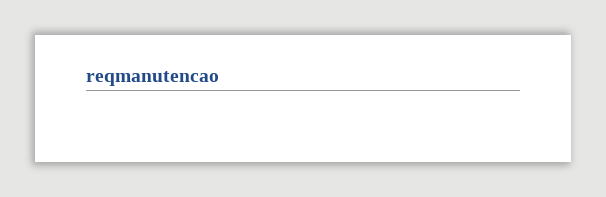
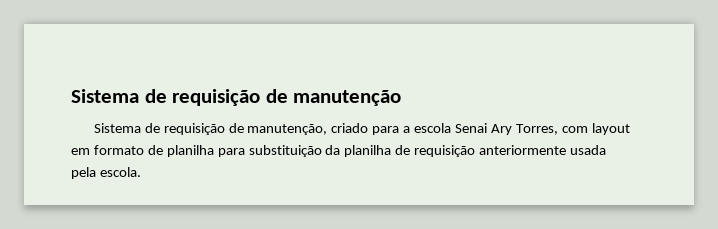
[86,71,219,86] reqmanutencao -> [71,89,402,106] [93,123,630,135] [71,145,607,157] [71,167,141,179] Sistema de requisição de manutenção // Sistema de requisição de manutenção, criado para a escola Senai Ary Torres, com layout em formato de planilha para substituição da planilha de requisição anteriormente usada pela escola.

